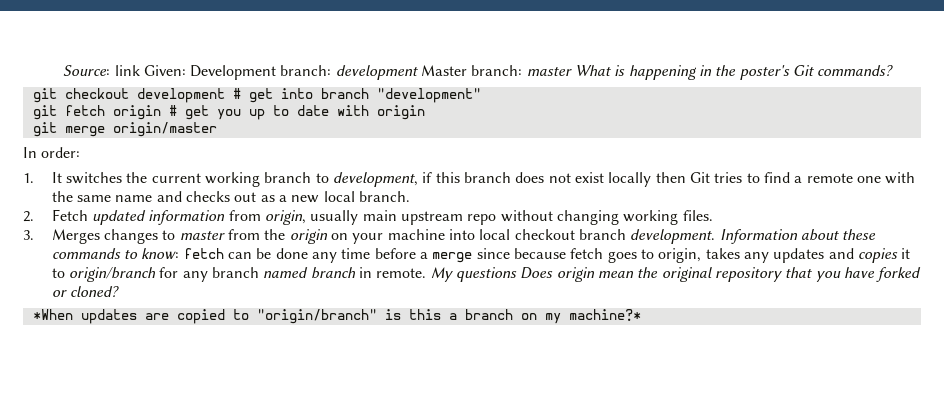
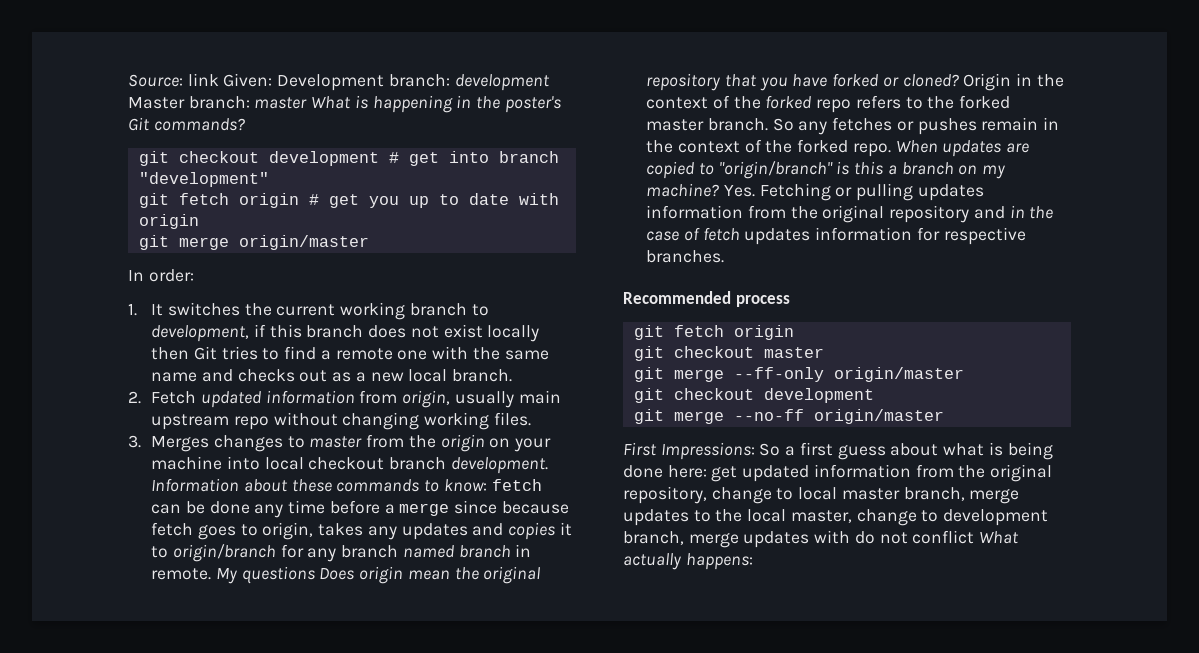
[32,309,73,320] // *When -> [963,73,1064,91] [646,95,1011,113] [646,117,1060,135] [646,139,938,157] Origin in the context of the forked repo refers to the forked master branch. So any fetches or pushes remain in the context of the forked repo. When
[568,309,641,321] machine?* -> [646,183,984,201] [646,205,1054,223] [646,227,1026,245] [646,250,725,263] [623,291,790,307] [633,325,794,340] [633,346,824,361] [633,367,964,382] [633,388,874,403] [633,409,944,424] [623,442,1053,460] [623,464,1053,482] [623,486,1020,504] [623,509,1049,526] [623,530,1020,548] [623,553,753,570] machine? Yes. Fetching or pulling updates information from the original repository and in the case of fetch updates information for respective branches. // Recommended process // git fetch origin // git checkout master // git merge --ff-only origin/master // git checkout development // git merge --no-ff origin/master // First Impressions: So a first guess about what is being done here: get updated information from the original repository, change to local master branch, merge updates to the local master, change to development branch, merge updates with do not conflict What actually happens:

